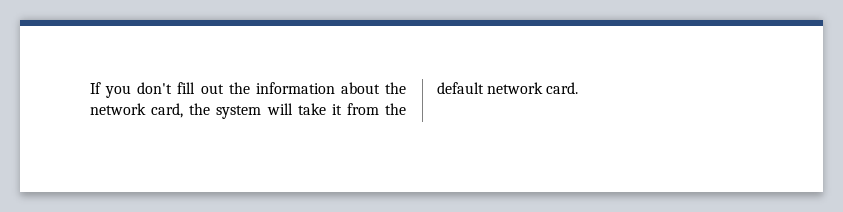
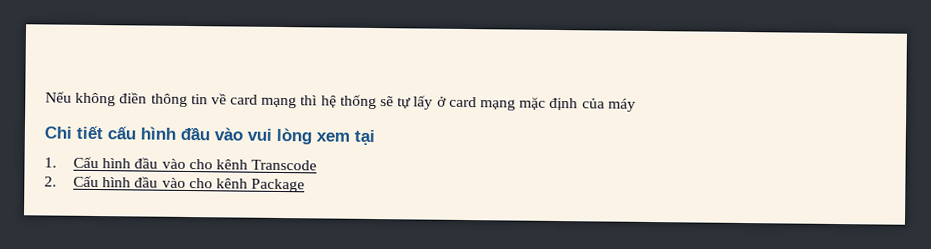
[90,82,406,98] [90,103,406,119] [437,82,579,94] If you don't fill out the information about the network card, the system will take it from the default network card. -> [45,91,636,112] [44,125,375,146] [44,156,318,171] [44,175,306,193] Nếu không điền thông tin về card mạng thì hệ thống sẽ tự lấy ở card mạng mặc định của máy // Chi tiết cấu hình đầu vào vui lòng xem tại // 1. Cấu hình đầu vào cho kênh Transcode // 2. Cấu hình đầu vào cho kênh Package

